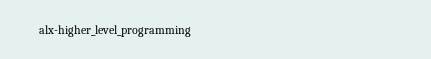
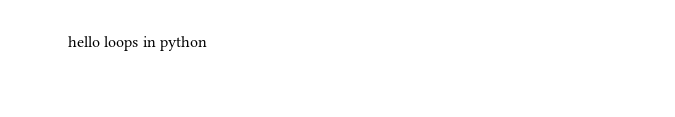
[39,25,191,37] alx-higher_level_programming -> [68,36,207,51] hello loops in python

